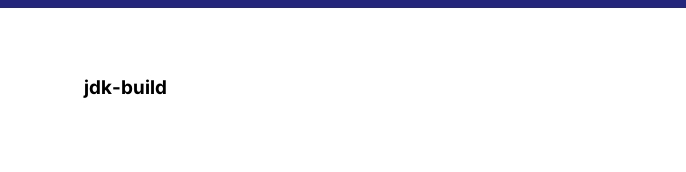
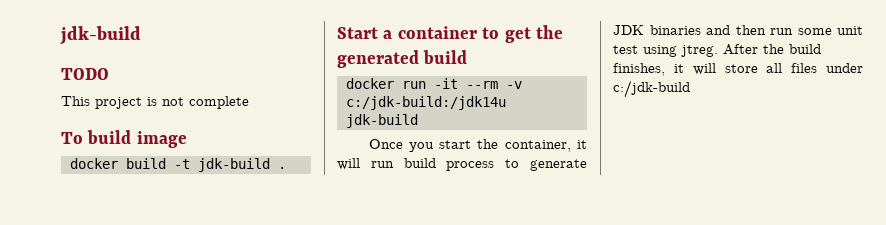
[83,79,167,98] jdk-build -> [60,26,141,45] [61,68,109,80] [61,96,249,109] [61,130,187,148] [70,158,286,172] [337,25,563,43] [337,50,468,68] [346,78,522,89] [346,96,506,110] [346,114,418,128] [368,139,587,152] [337,158,587,171] [613,25,863,35] [613,44,821,57] [613,63,863,76] [613,80,690,98] jdk-build // TODO // This project is not complete // To build image // docker build -t jdk-build . // Start a container to get the generated build // docker run -it --rm -v c:/jdk-build:/jdk14u jdk-build // Once you start the container, it will run build process to generate JDK binaries and then run some unit test using jtreg. After the build finishes, it will store all files under c:/jdk-build

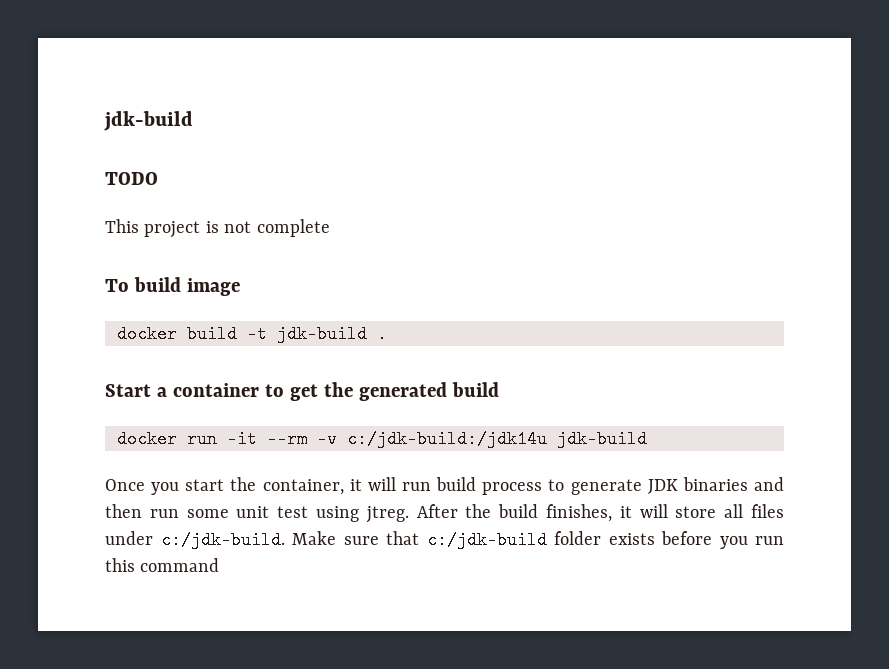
[613,80,690,98] c:/jdk-build -> [160,531,784,549] [105,558,220,572] c:/jdk-build. Make sure that c:/jdk-build folder exists before you run this command

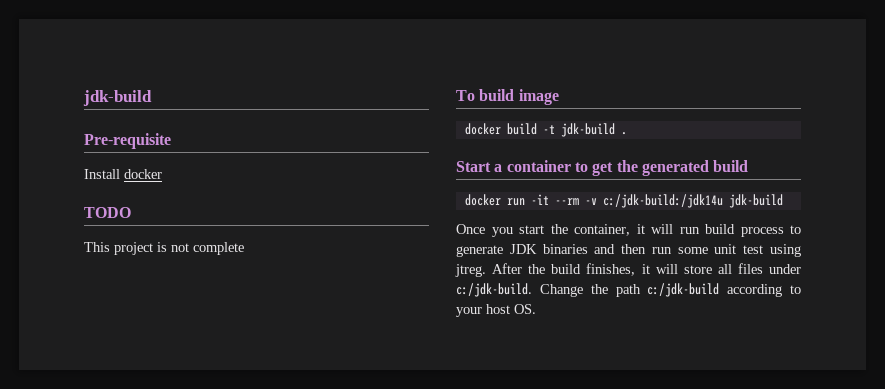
[104,111,193,131] jdk-build -> [83,90,152,106] [84,133,171,149] [84,169,162,179] jdk-build // Pre-requisite // Install docker
[292,531,784,549] [105,558,220,572] Make sure that c:/jdk-build folder exists before you run this command -> [539,283,801,297] [456,304,536,317] Change the path c:/jdk-build according to your host OS.

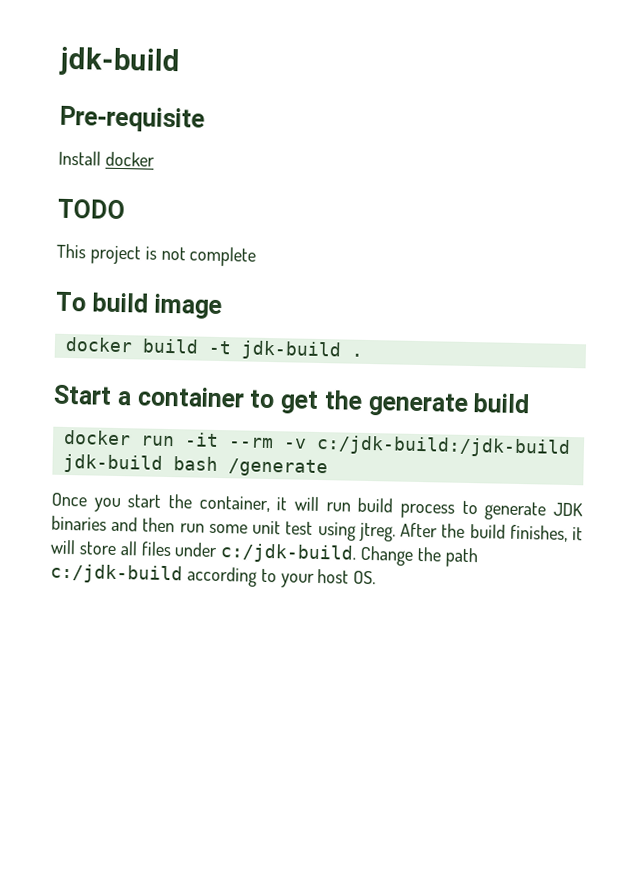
[641,160,709,176] generated -> [367,391,469,417] generate
[602,194,783,208] c:/jdk-build:/jdk14u jdk-build -> [315,434,571,459] [62,453,328,478] c:/jdk-build:/jdk-build jdk-build bash /generate

